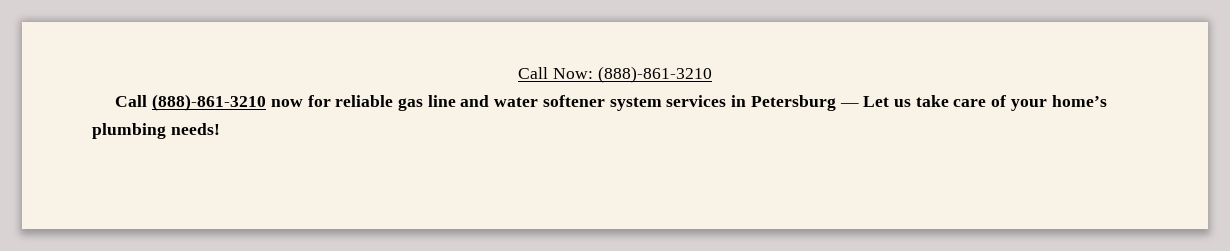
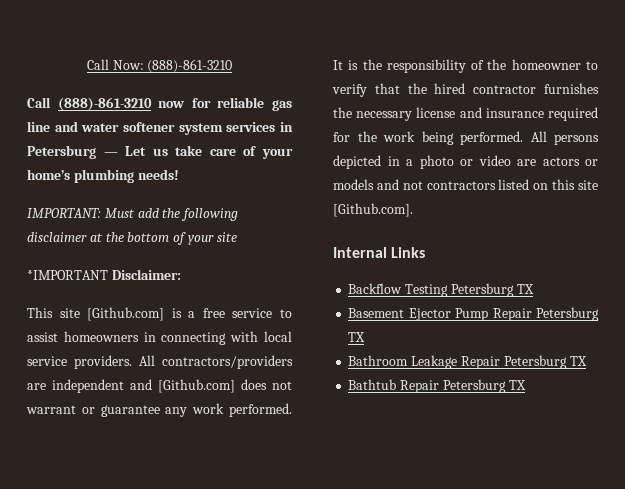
(220, 129) none -> [27,208,239,221] [27,232,237,245] [27,269,181,280] [27,307,293,321] [27,331,292,345] [27,355,293,369] [27,379,292,393] [26,403,292,417] [333,59,598,73] [332,83,599,97] [333,107,598,121] [333,131,599,145] [333,155,598,169] [333,179,598,190] [333,203,413,217] [333,247,426,258] [348,283,534,297] [348,307,599,321] [348,332,366,342] [348,355,587,369] [348,379,526,393] // IMPORTANT: Must add the following disclaimer at the bottom of your site // *IMPORTANT Disclaimer: // This site [Github.com] is a free service to assist homeowners in connecting with local service providers. All contractors/providers are independent and [Github.com] does not warrant or guarantee any work performed. It is the responsibility of the homeowner to verify that the hired contractor furnishes the necessary license and insurance required for the work being performed. All persons depicted in a photo or video are actors or models and not contractors listed on this site [Github.com]. // Internal Links // Backflow Testing Petersburg TX // Basement Ejector Pump Repair Petersburg TX // Bathroom Leakage Repair Petersburg TX // Bathtub Repair Petersburg TX

